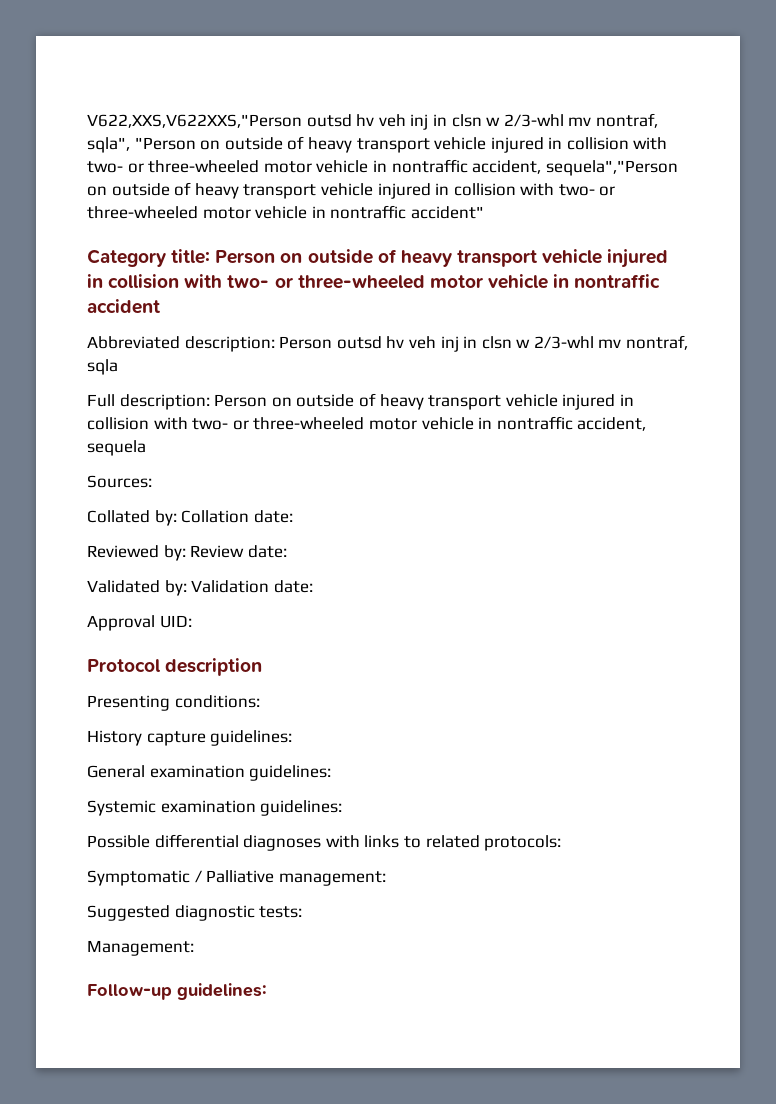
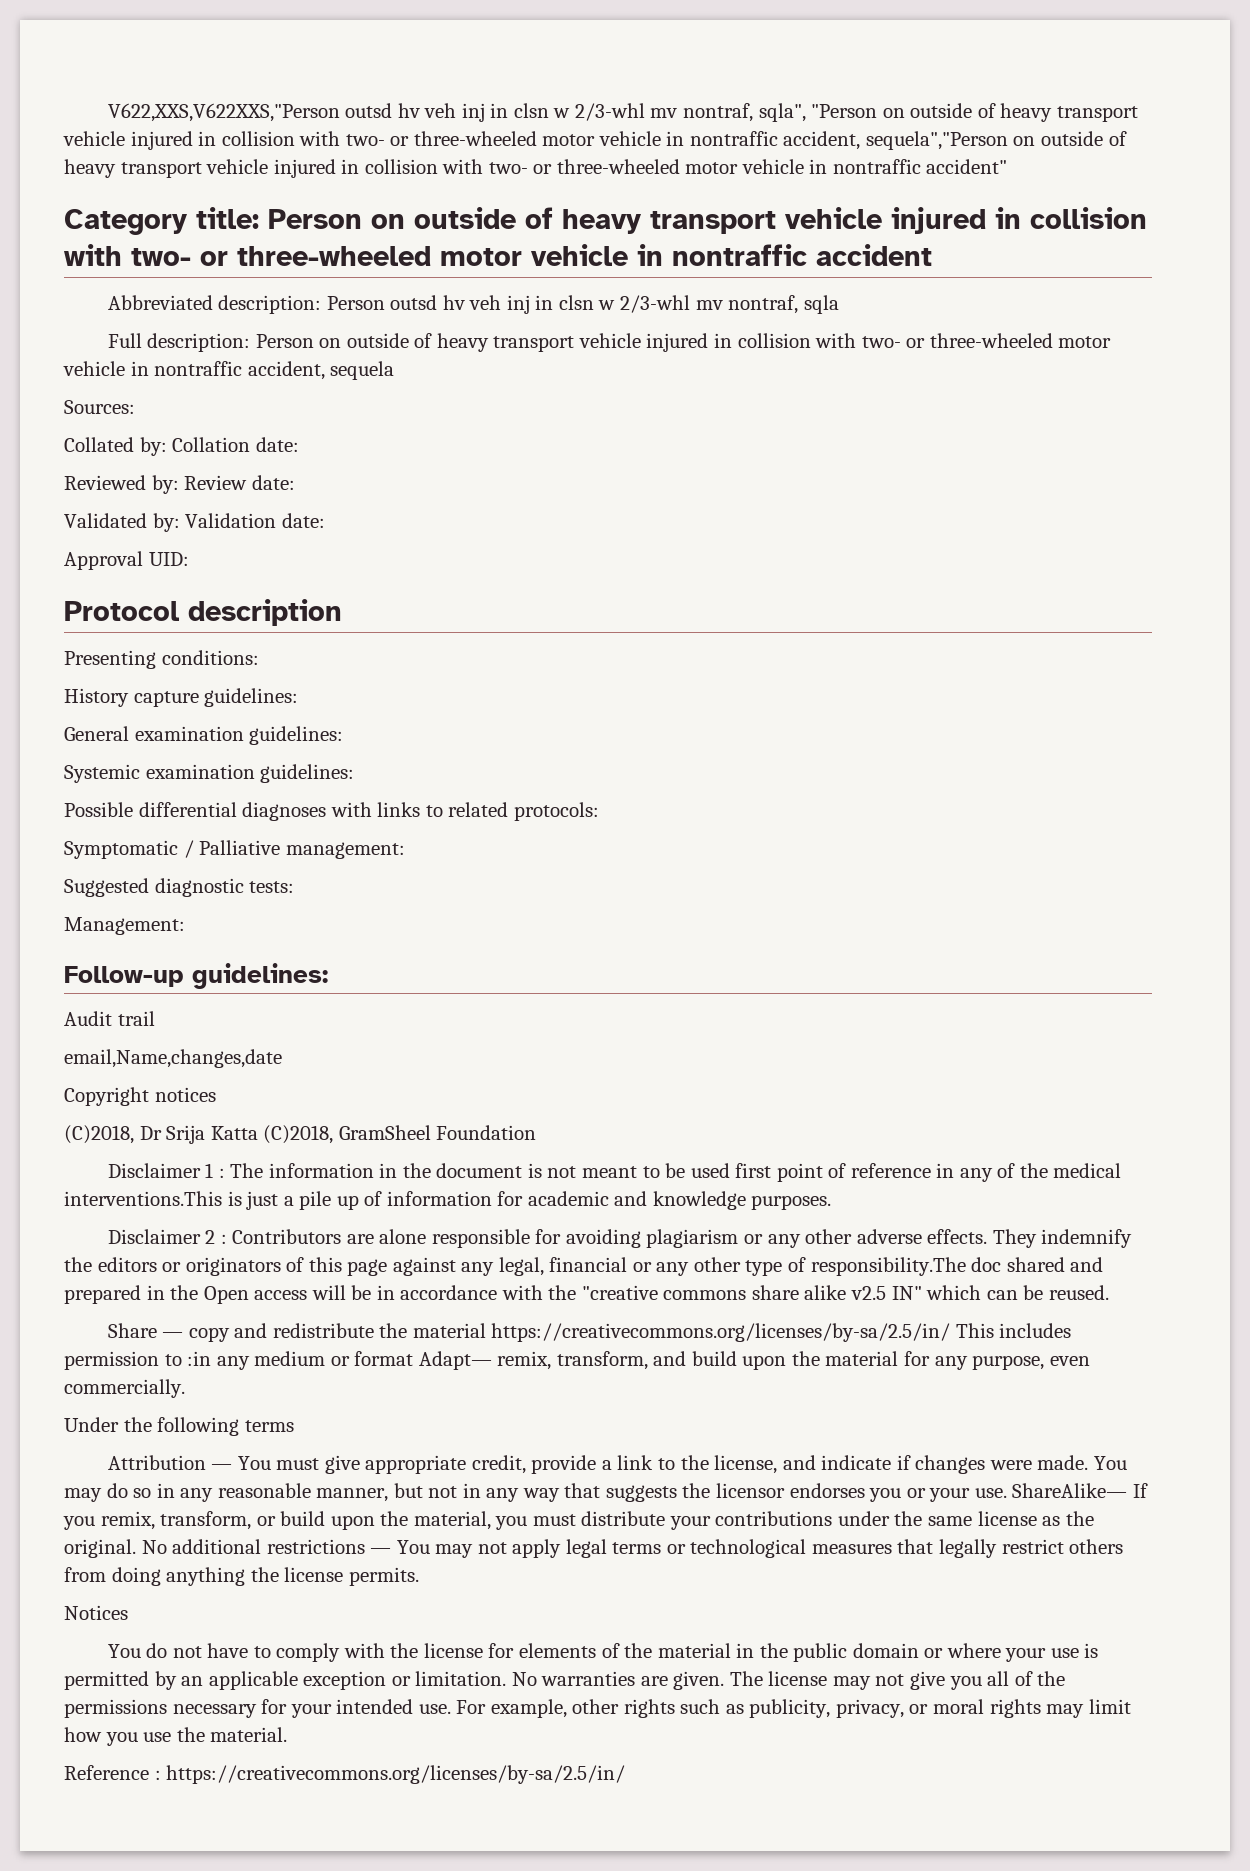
(267, 991) none -> [64,1011,155,1026] [64,1049,282,1068] [64,1087,216,1106] [64,1125,537,1144] [107,1163,1122,1182] [64,1191,832,1210] [107,1229,1133,1248] [64,1257,1104,1276] [64,1285,1109,1304] [107,1323,1072,1342] [64,1351,1090,1370] [64,1379,185,1398] [64,1417,294,1436] [107,1455,1127,1474] [64,1483,1148,1502] [63,1511,1094,1530] [64,1539,1124,1558] [64,1567,419,1586] [64,1605,128,1620] [107,1643,1099,1662] [64,1671,1066,1690] [64,1699,1131,1718] [64,1727,288,1746] [64,1765,626,1784] // Audit trail // email,Name,changes,date // Copyright notices // (C)2018, Dr Srija Katta (C)2018, GramSheel Foundation // Disclaimer 1 : The information in the document is not meant to be used first point of reference in any of the medical interventions.This is just a pile up of information for academic and knowledge purposes. // Disclaimer 2 : Contributors are alone responsible for avoiding plagiarism or any other adverse effects. They indemnify the editors or originators of this page against any legal, financial or any other type of responsibility.The doc shared and prepared in the Open access will be in accordance with the "creative commons share alike v2.5 IN" which can be reused. // Share — copy and redistribute the material https://creativecommons.org/licenses/by-sa/2.5/in/ This includes permission to :in any medium or format Adapt— remix, transform, and build upon the material for any purpose, even commercially. // Under the following terms // Attribution — You must give appropriate credit, provide a link to the license, and indicate if changes were made. You may do so in any reasonable manner, but not in any way that suggests the licensor endorses you or your use. ShareAlike— If you remix, transform, or build upon the material, you must distribute your contributions under the same license as the original. No additional restrictions — You may not apply legal terms or technological measures that legally restrict others from doing anything the license permits. // Notices // You do not have to comply with the license for elements of the material in the public domain or where your use is permitted by an applicable exception or limitation. No warranties are given. The license may not give you all of the permissions necessary for your intended use. For example, other rights such as publicity, privacy, or moral rights may limit how you use the material. // Reference : https://creativecommons.org/licenses/by-sa/2.5/in/

